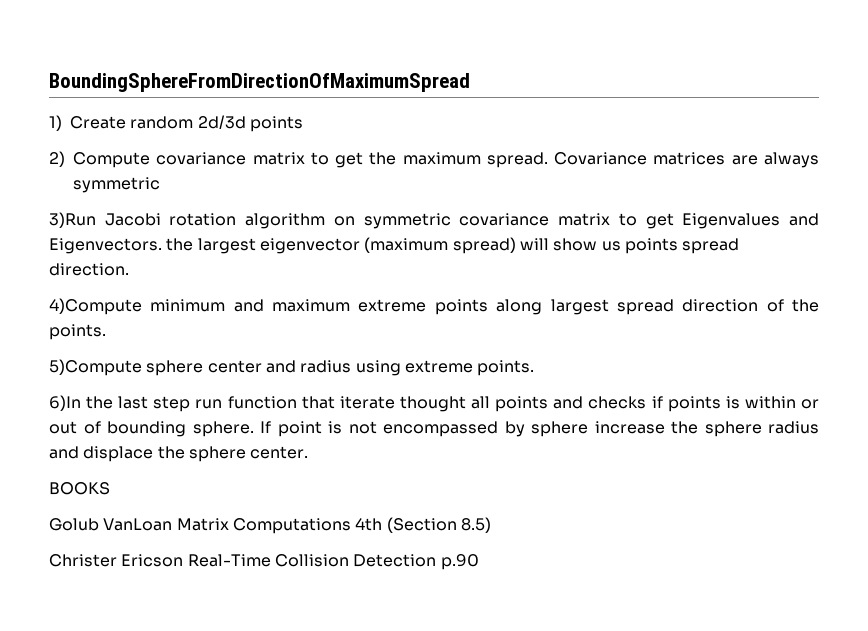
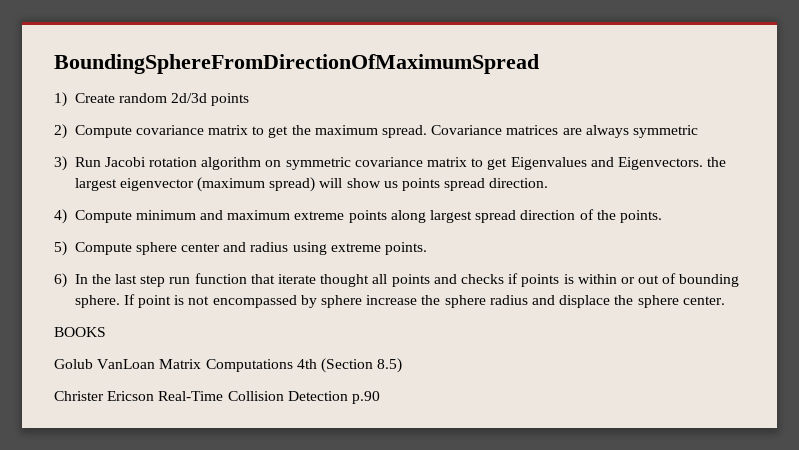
[49,212,96,228] 3)Run -> [54,156,101,171] 3) Run
[49,298,142,315] 4)Compute -> [54,209,132,224] 4) Compute
[49,359,142,376] 5)Compute -> [54,241,132,256] 5) Compute
[49,395,81,411] 6)In -> [54,273,88,288] 6) In

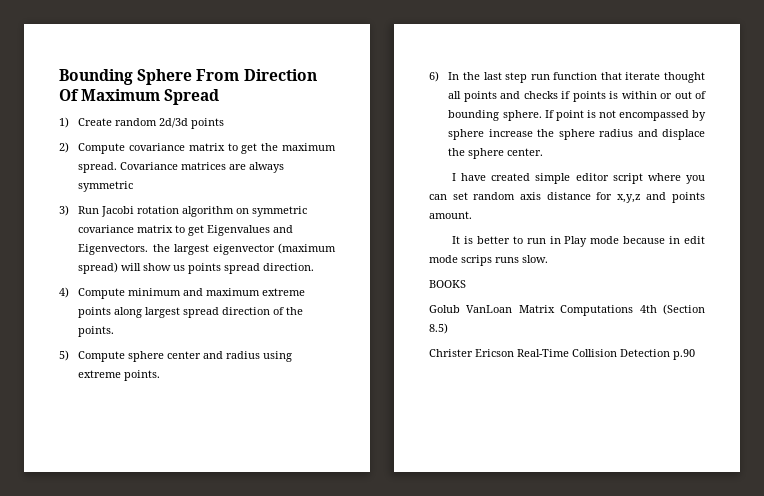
[54,54,539,74] BoundingSphereFromDirectionOfMaximumSpread -> [59,69,317,85] [59,89,220,105] Bounding Sphere From Direction Of Maximum Spread
(725, 300) none -> [452,173,705,184] [429,192,705,203] [429,211,472,219] [452,236,705,247] [429,255,548,266] // I have created simple editor script where you can set random axis distance for x,y,z and points amount. // It is better to run in Play mode because in edit mode scrips runs slow.

